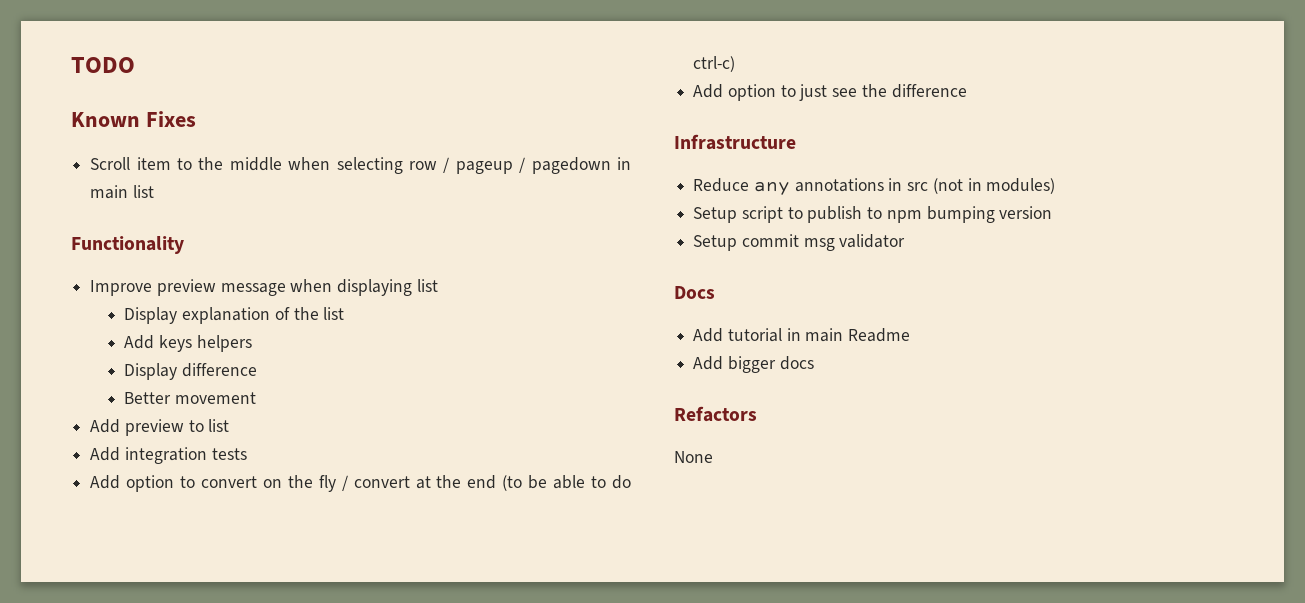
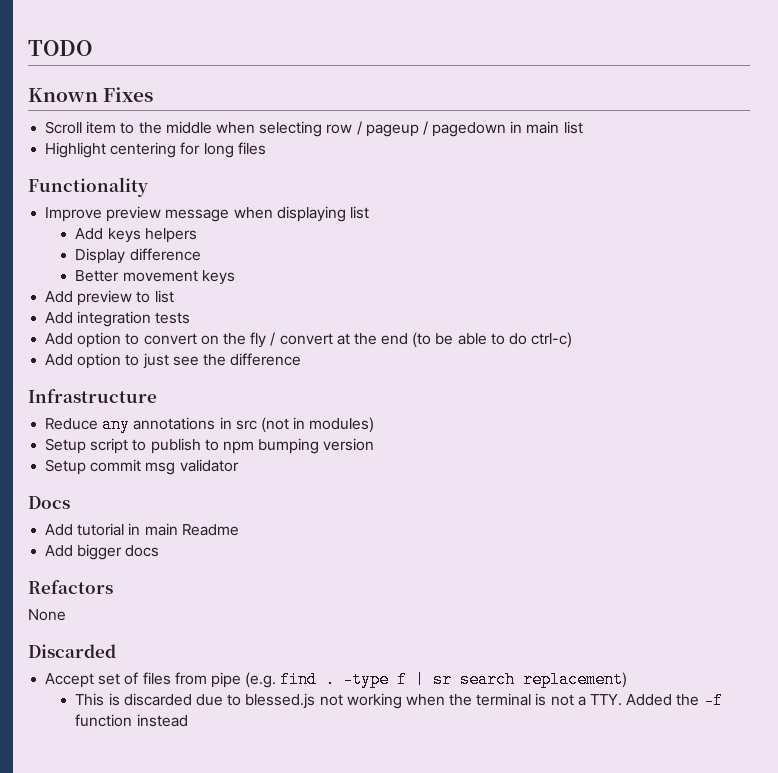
(154, 191) none -> [45,142,266,158] // Highlight centering for long files
[124,307,345,324] // Display explanation of the list -> (369, 212) none
(257, 398) none -> [201,270,235,285] keys
(713, 457) none -> [28,644,116,658] [45,671,628,688] [75,692,723,709] [75,714,188,727] // Discarded // Accept set of files from pipe (e.g. find . -type f | sr search replacement) // This is discarded due to blessed.js not working when the terminal is not a TTY. Added the -f function instead

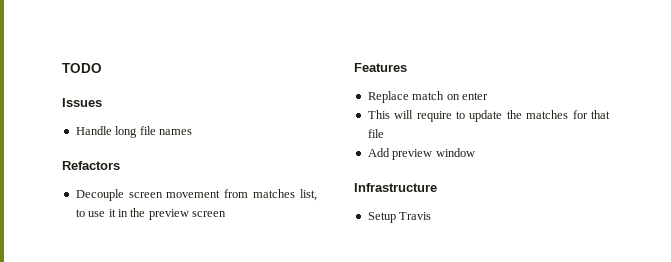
[28,87,154,102] [45,121,583,137] [45,142,266,158] [28,177,148,197] [45,206,369,222] [75,228,197,243] [75,248,201,264] [75,270,235,285] [45,290,174,306] [45,311,191,327] [45,332,573,348] [45,353,302,369] [28,389,157,403] [45,416,375,433] [45,438,375,454] [45,459,239,475] [28,496,70,509] [45,523,239,536] [45,544,160,560] [28,580,113,594] [28,609,66,621] [28,644,116,658] [45,671,628,688] [75,692,723,709] [75,714,188,727] Known Fixes // Scroll item to the middle when selecting row / pageup / pagedown in main list // Highlight centering for long files // Functionality // Improve preview message when displaying list // Add keys helpers // Display difference // Better movement keys // Add preview to list // Add integration tests // Add option to convert on the fly / convert at the end (to be able to do ctrl-c) // Add option to just see the difference // Infrastructure // Reduce any annotations in src (not in modules) // Setup script to publish to npm bumping version // Setup commit msg validator // Docs // Add tutorial in main Readme // Add bigger docs // Refactors // None // Discarded // Accept set of files from pipe (e.g. find . -type f | sr search replacement) // This is discarded due to blessed.js not working when the terminal is not a TTY. Added the -f function instead -> [62,98,102,107] [75,126,192,138] [62,161,120,170] [75,189,317,201] [75,208,226,220] [354,63,407,72] [367,91,488,103] [367,110,610,122] [367,129,384,138] [367,148,475,160] [354,183,437,192] [367,212,432,223] Issues // Handle long file names // Refactors // Decouple screen movement from matches list, to use it in the preview screen // Features // Replace match on enter // This will require to update the matches for that file // Add preview window // Infrastructure // Setup Travis

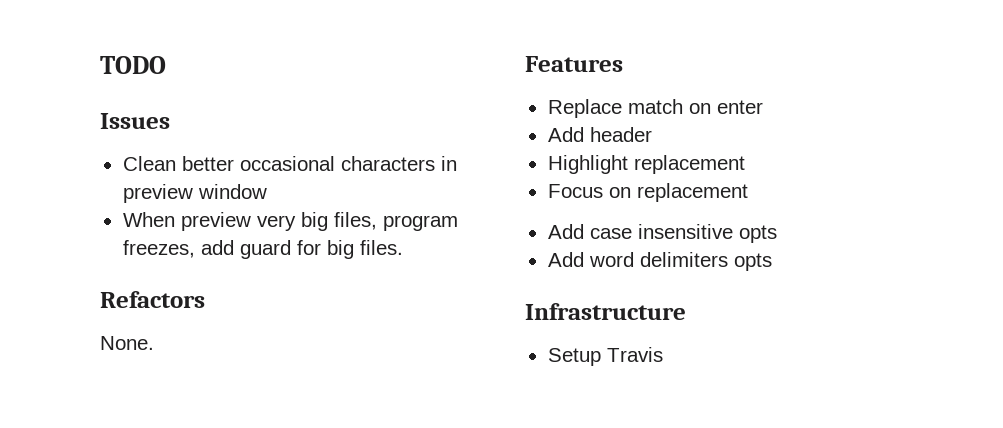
[75,126,192,138] [62,161,120,170] [75,189,317,201] [75,208,226,220] Handle long file names // Refactors // Decouple screen movement from matches list, to use it in the preview screen -> [122,156,457,171] [122,184,267,203] [122,212,458,231] [122,240,403,259] [100,291,205,308] [100,336,154,350] Clean better occasional characters in preview window // When preview very big files, program freezes, add guard for big files. // Refactors // None.
[367,110,610,122] [367,129,384,138] [367,148,475,160] This will require to update the matches for that file // Add preview window -> [547,127,652,142] [547,155,745,174] [547,183,748,202] [547,224,777,243] [547,252,772,271] Add header // Highlight replacement // Focus on replacement // Add case insensitive opts // Add word delimiters opts

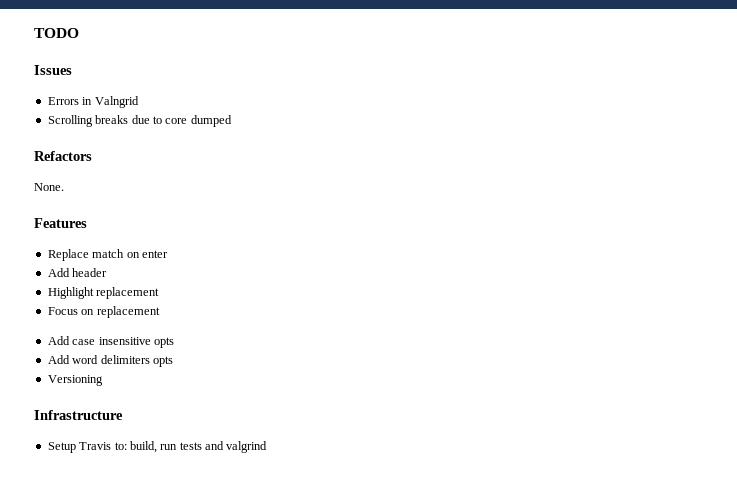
[122,156,457,171] [122,184,267,203] [122,212,458,231] [122,240,403,259] Clean better occasional characters in preview window // When preview very big files, program freezes, add guard for big files. -> [47,96,139,108] [47,115,232,127] Errors in Valngrid // Scrolling breaks due to core dumped
(772, 262) none -> [47,375,103,386] // Versioning
(663, 354) none -> [114,441,268,453] to: build, run tests and valgrind

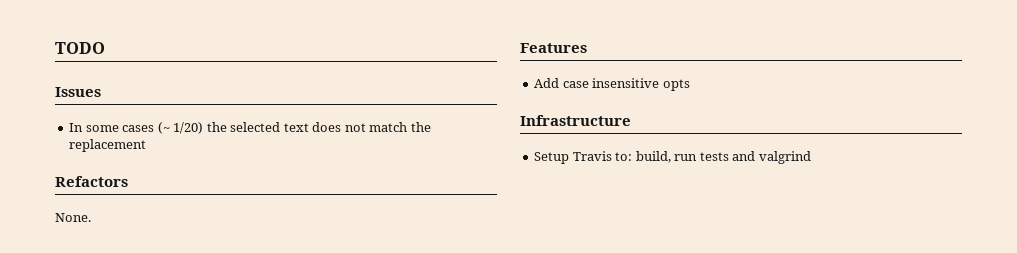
[47,96,139,108] [47,115,232,127] [34,151,92,161] [34,183,64,191] [34,218,87,228] [47,249,168,261] [47,268,108,277] [47,287,160,299] [47,306,160,318] Errors in Valngrid // Scrolling breaks due to core dumped // Refactors // None. // Features // Replace match on enter // Add header // Highlight replacement // Focus on replacement -> [69,122,431,134] [69,139,147,152] [55,176,128,187] [55,213,91,222] [520,43,587,53] In some cases (~ 1/20) the selected text does not match the replacement // Refactors // None. // Features
[47,355,173,367] [47,375,103,386] // Add word delimiters opts // Versioning -> (690, 85) none

